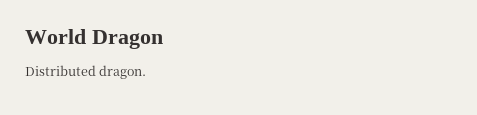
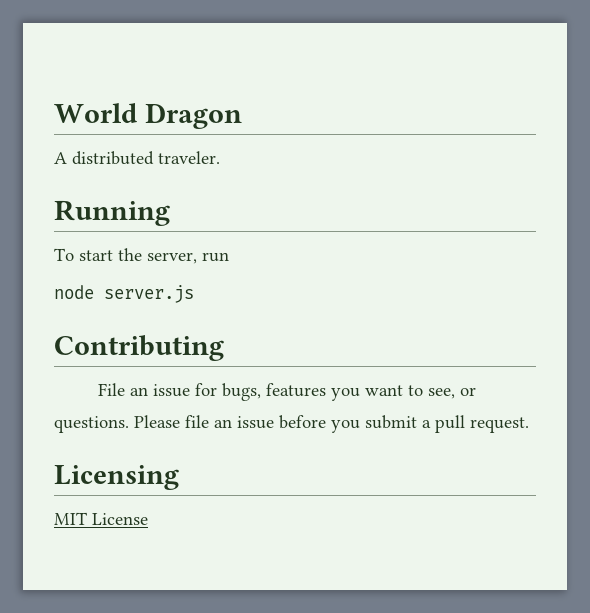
[25,65,147,79] Distributed dragon. -> [54,151,220,165] [54,200,170,226] [54,248,229,264] [54,285,194,303] [54,335,224,361] [97,383,476,401] [54,415,529,433] [54,465,179,490] [54,512,148,525] A distributed traveler. // Running // To start the server, run // node server.js // Contributing // File an issue for bugs, features you want to see, or questions. Please file an issue before you submit a pull request. // Licensing // MIT License

